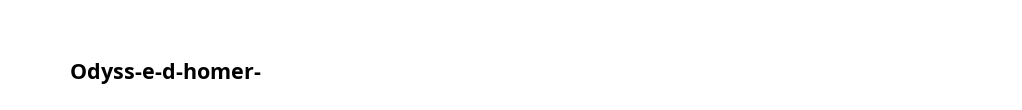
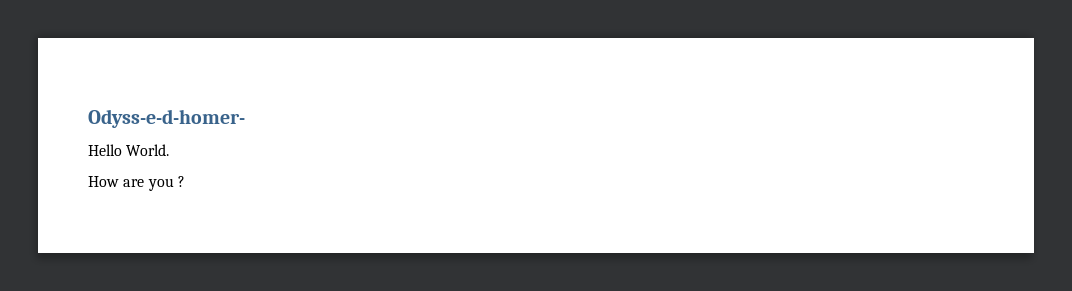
(261, 73) none -> [88,144,170,156] [88,176,185,191] // Hello World. // How are you ?

